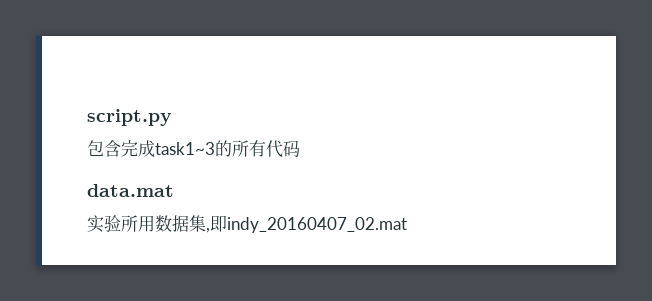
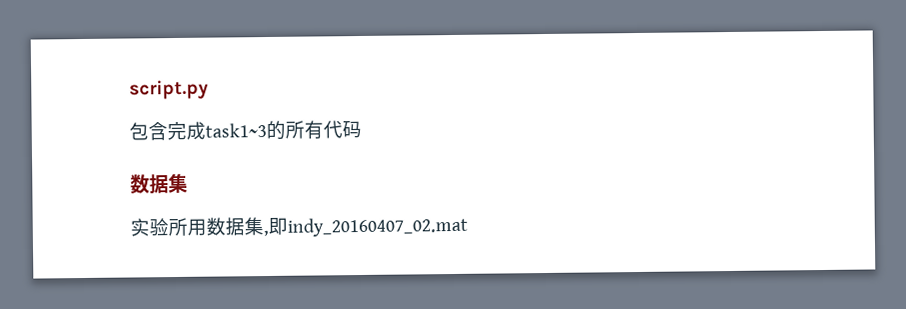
[87,184,174,197] data.mat -> [130,173,188,194] 数据集

